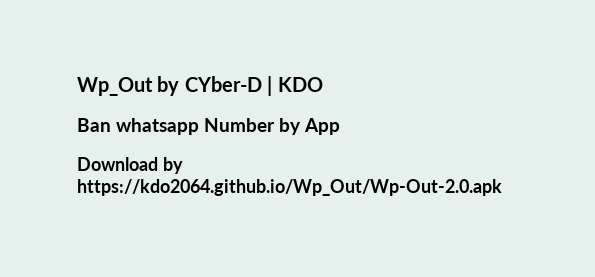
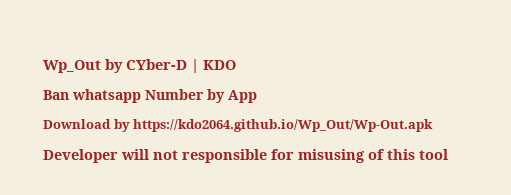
[77,179,502,196] https://kdo2064.github.io/Wp_Out/Wp-Out-2.0.apk -> [133,119,434,132] [43,149,448,163] https://kdo2064.github.io/Wp_Out/Wp-Out.apk // Developer will not responsible for misusing of this tool

